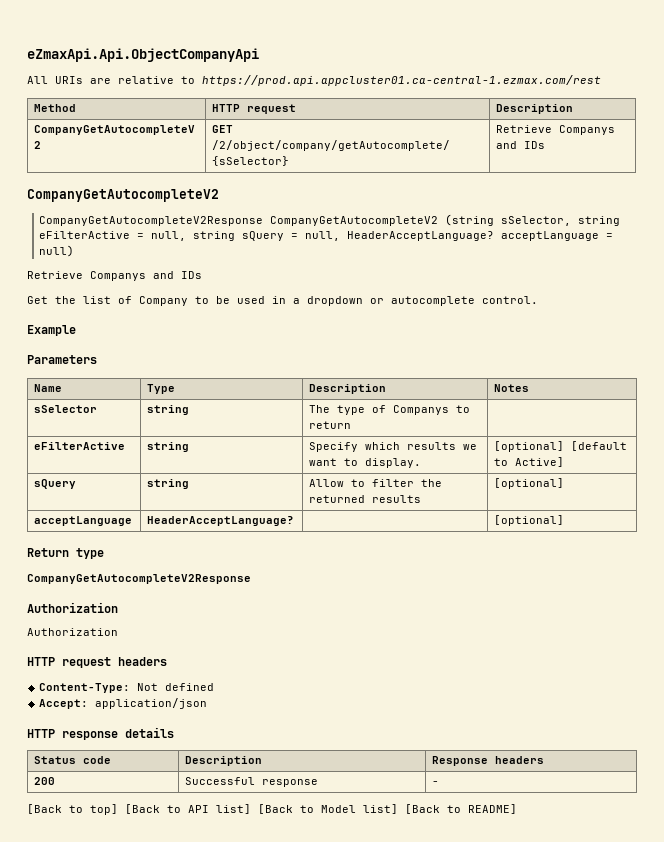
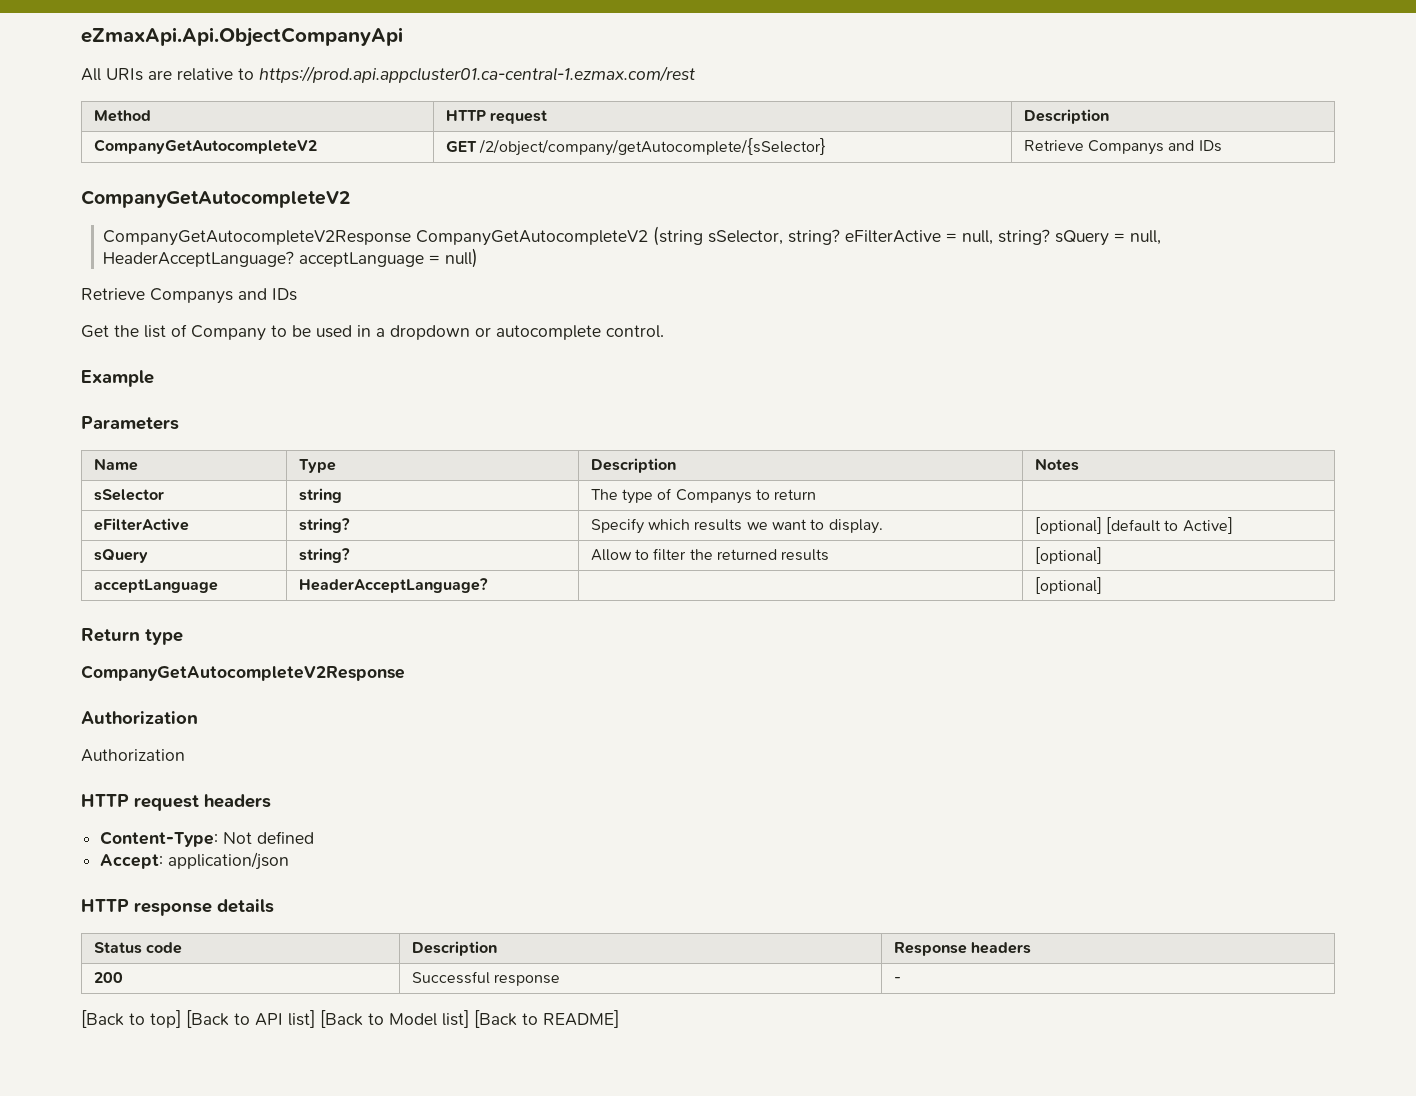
[578,216,621,226] string -> [788,229,841,245] string?
[193,231,236,241] string -> [998,229,1051,245] string?
[147,442,190,452] string -> [298,518,350,533] string?
[147,479,190,489] string -> [298,548,350,563] string?

